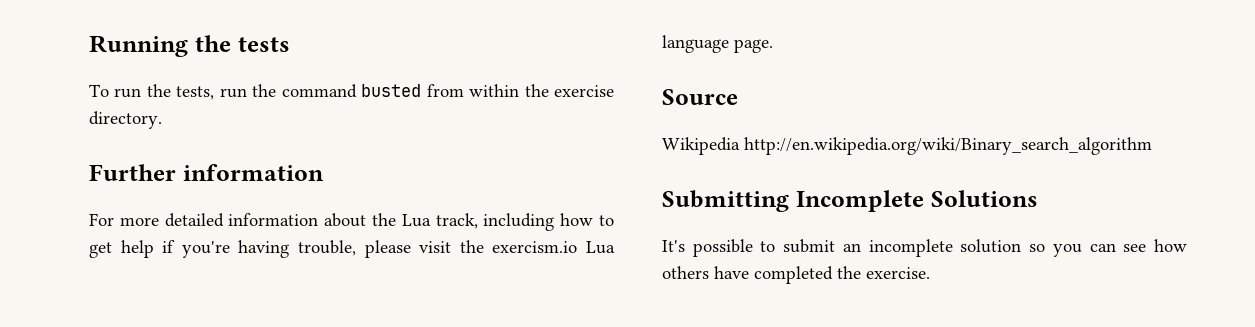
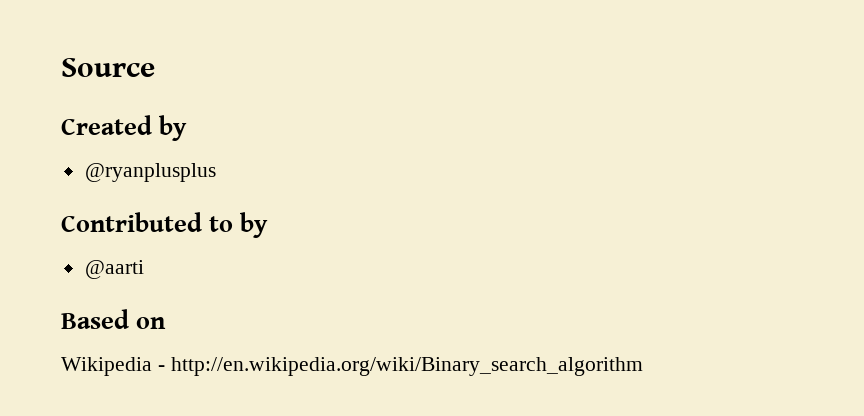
[89,35,290,57] [89,84,614,100] [89,111,162,129] [89,164,324,181] [89,213,615,231] [89,240,616,258] [662,35,773,53] [662,89,738,105] Running the tests // To run the tests, run the command busted from within the exercise directory. // Further information // For more detailed information about the Lua track, including how to get help if you're having trouble, please visit the exercism.io Lua language page. // Source -> [61,58,155,77] [61,115,188,141] [84,163,216,182] [61,212,269,238] [84,260,144,279] [61,309,167,329] Source // Created by // @ryanplusplus // Contributed to by // @aarti // Based on
(740, 146) none -> [157,365,165,371] -
[662,190,1038,212] [662,239,1187,257] [662,266,930,284] // Submitting Incomplete Solutions // It's possible to submit an incomplete solution so you can see how others have completed the exercise. -> (643, 366) none

